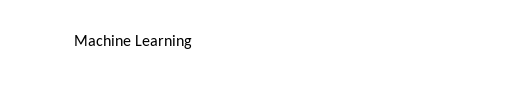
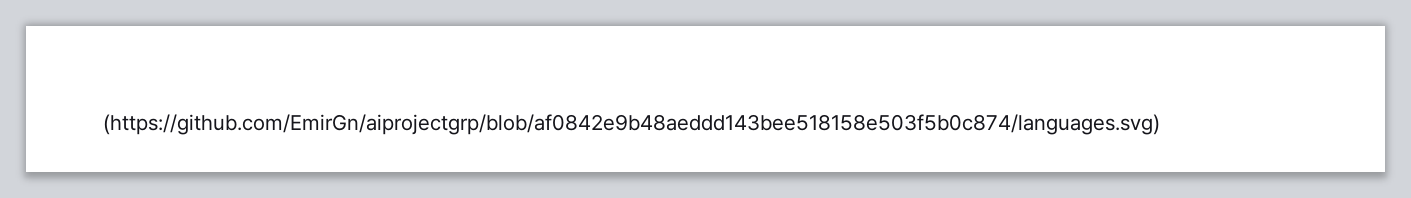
[74,35,193,49] Machine Learning -> [103,114,1160,135] (https://github.com/EmirGn/aiprojectgrp/blob/af0842e9b48aeddd143bee518158e503f5b0c874/languages.svg)

